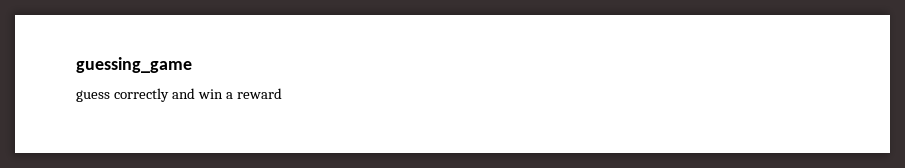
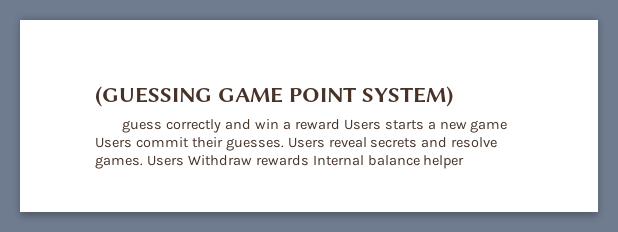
[76,57,192,73] guessing_game -> [95,86,453,107] (GUESSING GAME POINT SYSTEM)
(282, 93) none -> [343,119,508,133] [95,137,498,151] [95,155,465,169] Users starts a new game Users commit their guesses. Users reveal secrets and resolve games. Users Withdraw rewards Internal balance helper

